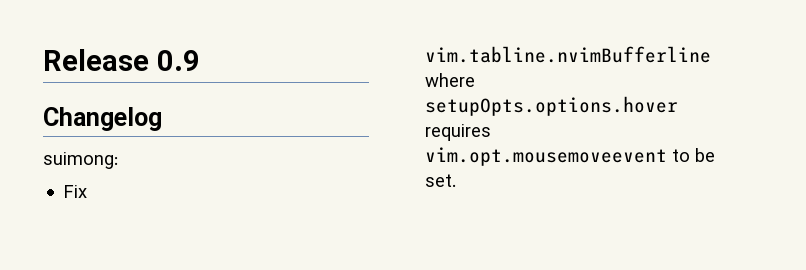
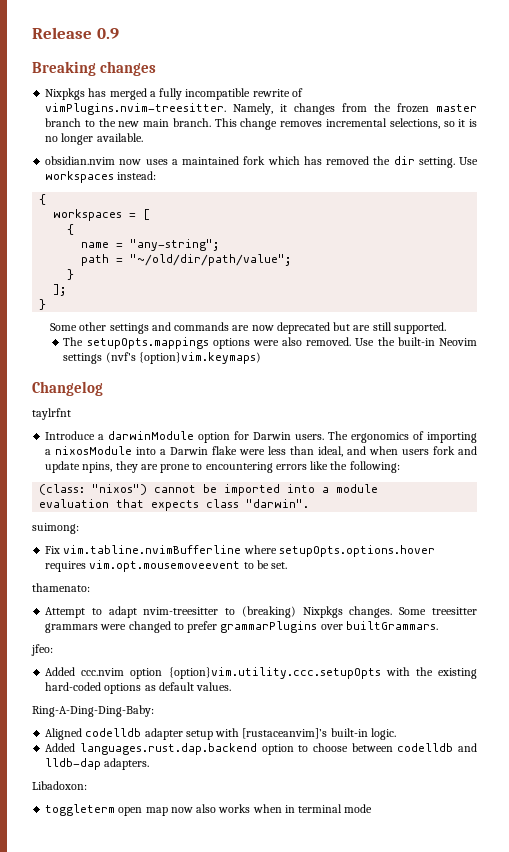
[43,107,162,131] Changelog -> [32,61,157,76] [45,88,303,100] [45,103,478,115] [45,118,477,130] [45,133,143,145] [45,156,479,168] [45,171,157,183] [39,194,47,205] [53,209,151,221] [67,224,75,235] [81,239,220,251] [81,254,292,266] [67,269,75,280] [53,284,67,296] [39,299,47,310] [50,322,446,334] [63,337,477,349] [63,352,261,364] [32,381,103,396] [32,408,71,420] [45,431,478,443] [45,446,477,457] [45,461,400,473] [39,484,379,496] [39,499,310,511] Breaking changes // Nixpkgs has merged a fully incompatible rewrite of vimPlugins.nvim-treesitter. Namely, it changes from the frozen master branch to the new main branch. This change removes incremental selections, so it is no longer available. // obsidian.nvim now uses a maintained fork which has removed the dir setting. Use workspaces instead: // { // workspaces = [ // { // name = "any-string"; // path = "~/old/dir/path/value"; // } // ]; // } // Some other settings and commands are now deprecated but are still supported. // The setupOpts.mappings options were also removed. Use the built-in Neovim settings (nvf's {option}vim.keymaps) // Changelog // taylrfnt // Introduce a darwinModule option for Darwin users. The ergonomics of importing a nixosModule into a Darwin flake were less than ideal, and when users fork and update npins, they are prone to encountering errors like the following: // (class: "nixos") cannot be imported into a module // evaluation that expects class "darwin".
(457, 180) none -> [32,583,90,592] [45,606,477,618] [45,621,438,633] [31,644,53,656] [45,667,477,679] [45,682,232,694] [32,705,154,717] [45,728,396,740] [45,743,478,755] [45,758,150,770] [32,781,87,790] [45,804,373,816] // thamenato: // Attempt to adapt nvim-treesitter to (breaking) Nixpkgs changes. Some treesitter grammars were changed to prefer grammarPlugins over builtGrammars. // jfeo: // Added ccc.nvim option {option}vim.utility.ccc.setupOpts with the existing hard-coded options as default values. // Ring-A-Ding-Ding-Baby: // Aligned codelldb adapter setup with [rustaceanvim]’s built-in logic. // Added languages.rust.dap.backend option to choose between codelldb and lldb-dap adapters. // Libadoxon: // toggleterm open map now also works when in terminal mode

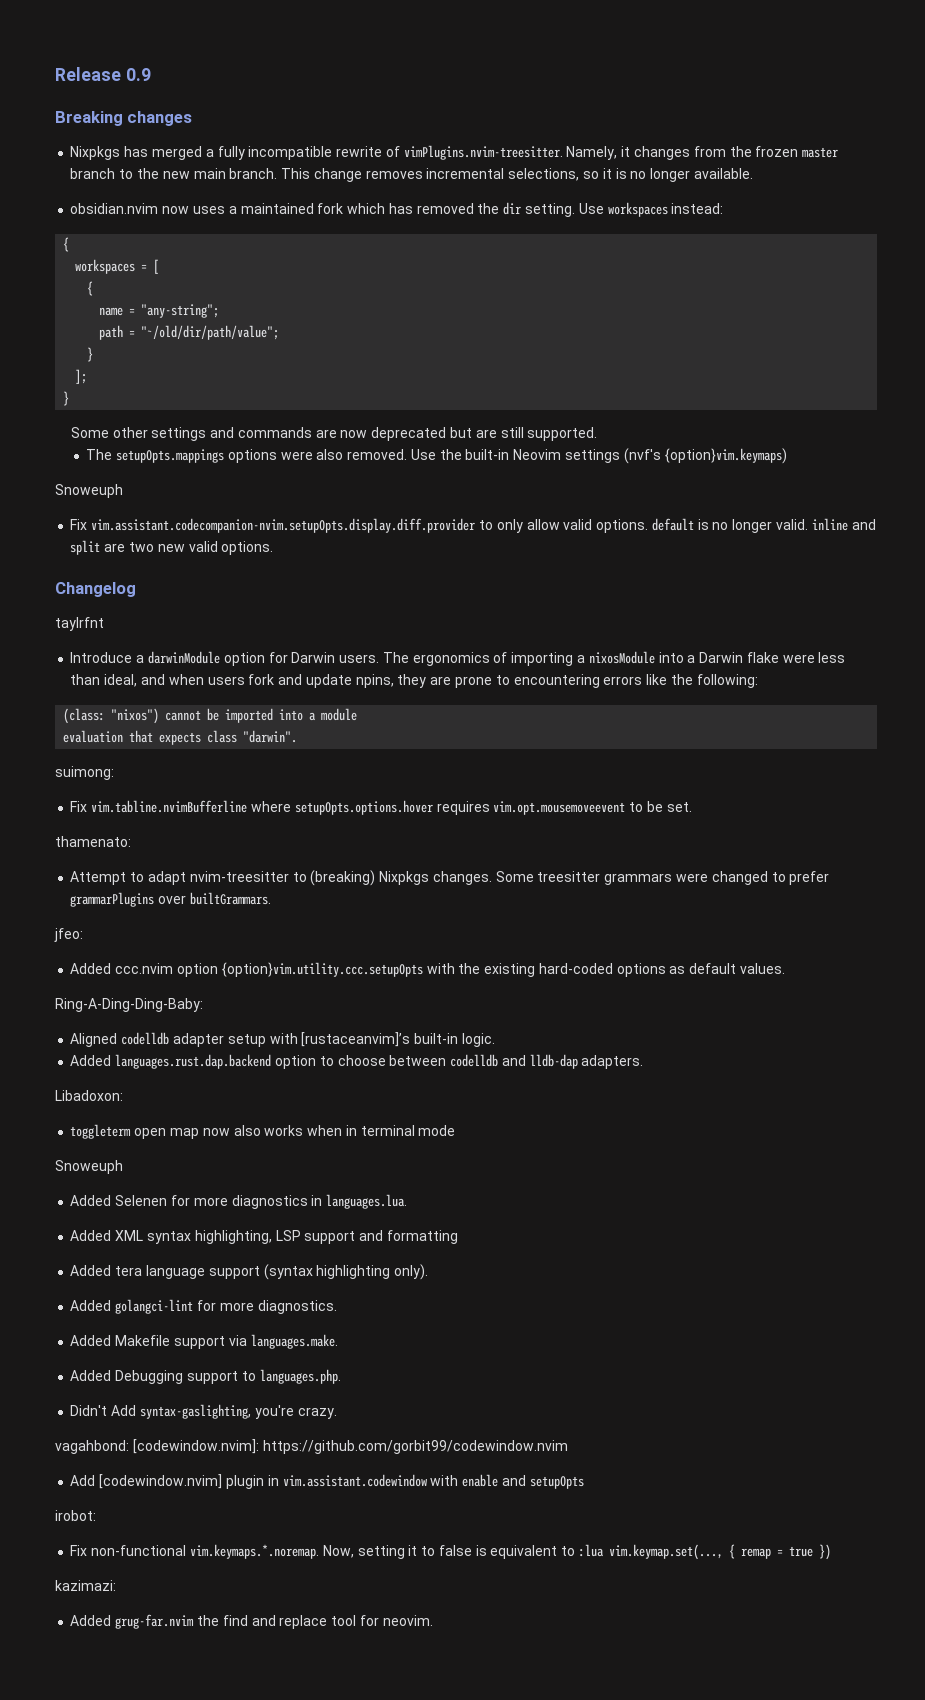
(261, 358) none -> [55,484,123,498] [70,518,876,533] [70,540,274,555] // Snoweuph // Fix vim.assistant.codecompanion-nvim.setupOpts.display.diff.provider to only allow valid options. default is no longer valid. inline and split are two new valid options.
(373, 808) none -> [55,1160,123,1174] [70,1194,408,1209] [70,1230,458,1244] [70,1264,429,1280] [70,1299,337,1314] [70,1334,338,1349] [70,1369,341,1384] [70,1404,337,1419] [55,1439,568,1454] [70,1474,584,1489] [55,1510,96,1521] [70,1544,831,1560] [55,1580,116,1591] [70,1614,433,1629] // Snoweuph // Added Selenen for more diagnostics in languages.lua. // Added XML syntax highlighting, LSP support and formatting // Added tera language support (syntax highlighting only). // Added golangci-lint for more diagnostics. // Added Makefile support via languages.make. // Added Debugging support to languages.php. // Didn't Add syntax-gaslighting, you're crazy. // vagahbond: [codewindow.nvim]: https://github.com/gorbit99/codewindow.nvim // Add [codewindow.nvim] plugin in vim.assistant.codewindow with enable and setupOpts // irobot: // Fix non-functional vim.keymaps.*.noremap. Now, setting it to false is equivalent to :lua vim.keymap.set(..., { remap = true }) // kazimazi: // Added grug-far.nvim the find and replace tool for neovim.

